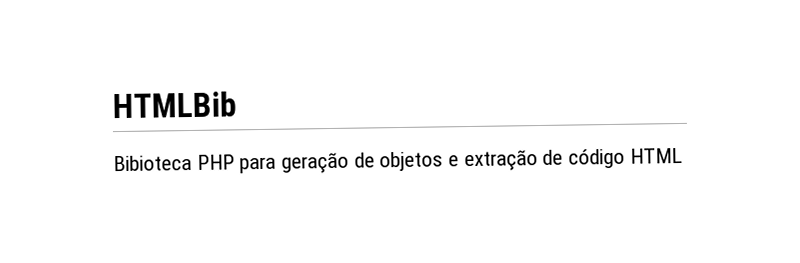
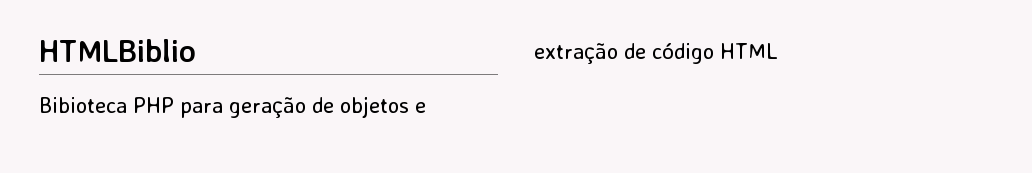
[112,91,237,119] HTMLBib -> [39,39,196,62] HTMLBiblio

